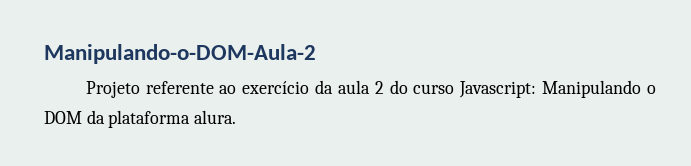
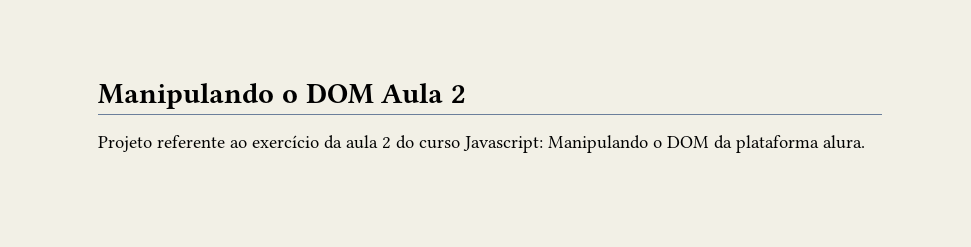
[44,44,316,64] Manipulando-o-DOM-Aula-2 -> [98,83,467,109] Manipulando o DOM Aula 2

